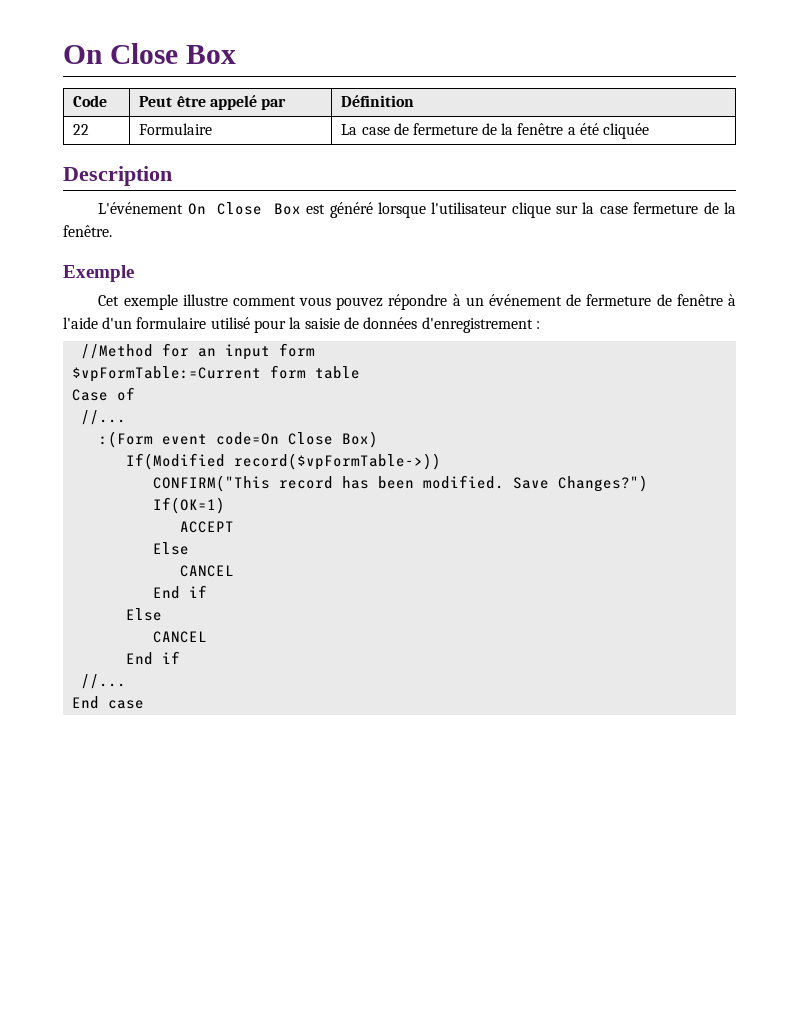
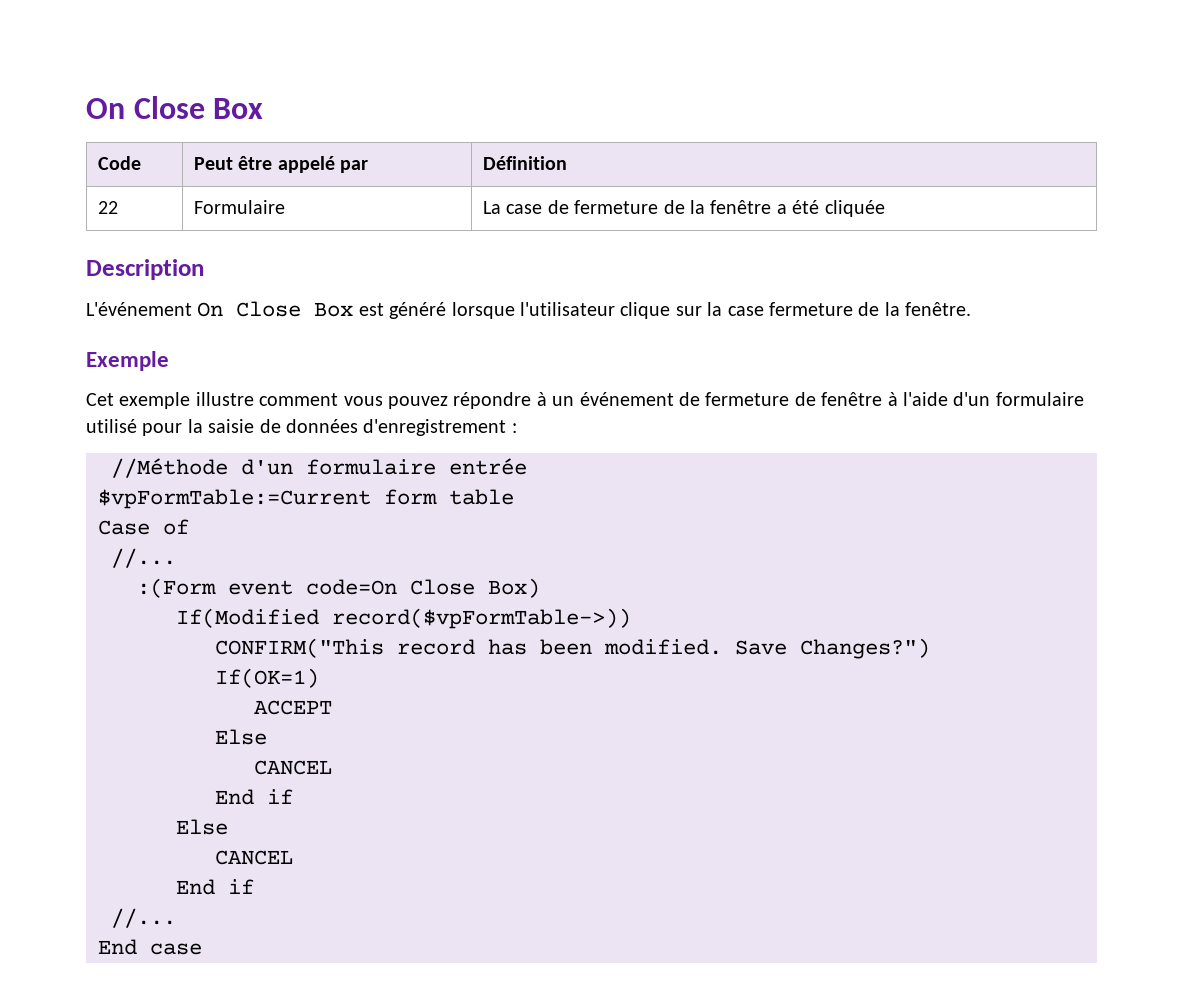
[81,343,316,360] //Method for an input form -> [111,458,527,478] //Méthode d'un formulaire entrée

